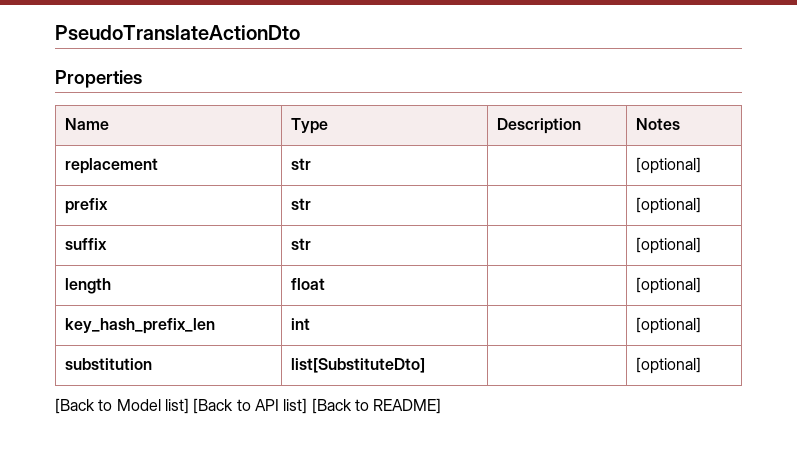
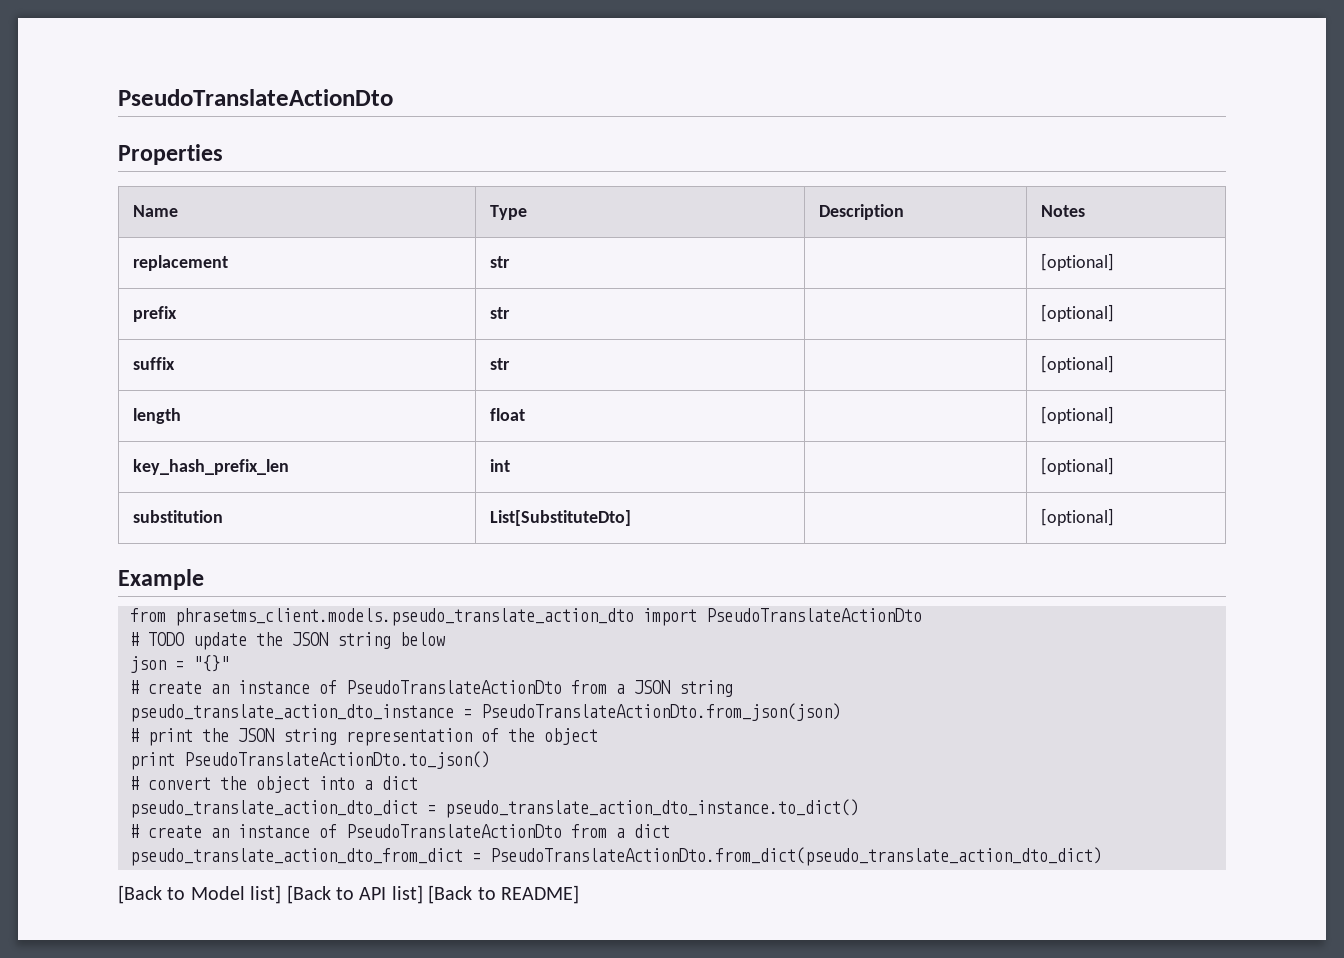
[291,358,426,373] [636,357,702,374] list[SubstituteDto] | | [optional] -> [489,510,631,526] [1040,508,1114,526] [118,569,204,590] [130,608,922,626] [130,632,445,650] [130,655,229,673] [130,680,733,697] [130,703,841,722] [130,728,598,746] [130,751,490,770] [130,776,418,793] [130,799,859,818] [130,824,670,838] [130,847,1102,866] List[SubstituteDto] | | [optional] // Example // from phrasetms_client.models.pseudo_translate_action_dto import PseudoTranslateActionDto // # TODO update the JSON string below // json = "{}" // # create an instance of PseudoTranslateActionDto from a JSON string // pseudo_translate_action_dto_instance = PseudoTranslateActionDto.from_json(json) // # print the JSON string representation of the object // print PseudoTranslateActionDto.to_json() // # convert the object into a dict // pseudo_translate_action_dto_dict = pseudo_translate_action_dto_instance.to_dict() // # create an instance of PseudoTranslateActionDto from a dict // pseudo_translate_action_dto_from_dict = PseudoTranslateActionDto.from_dict(pseudo_translate_action_dto_dict)

